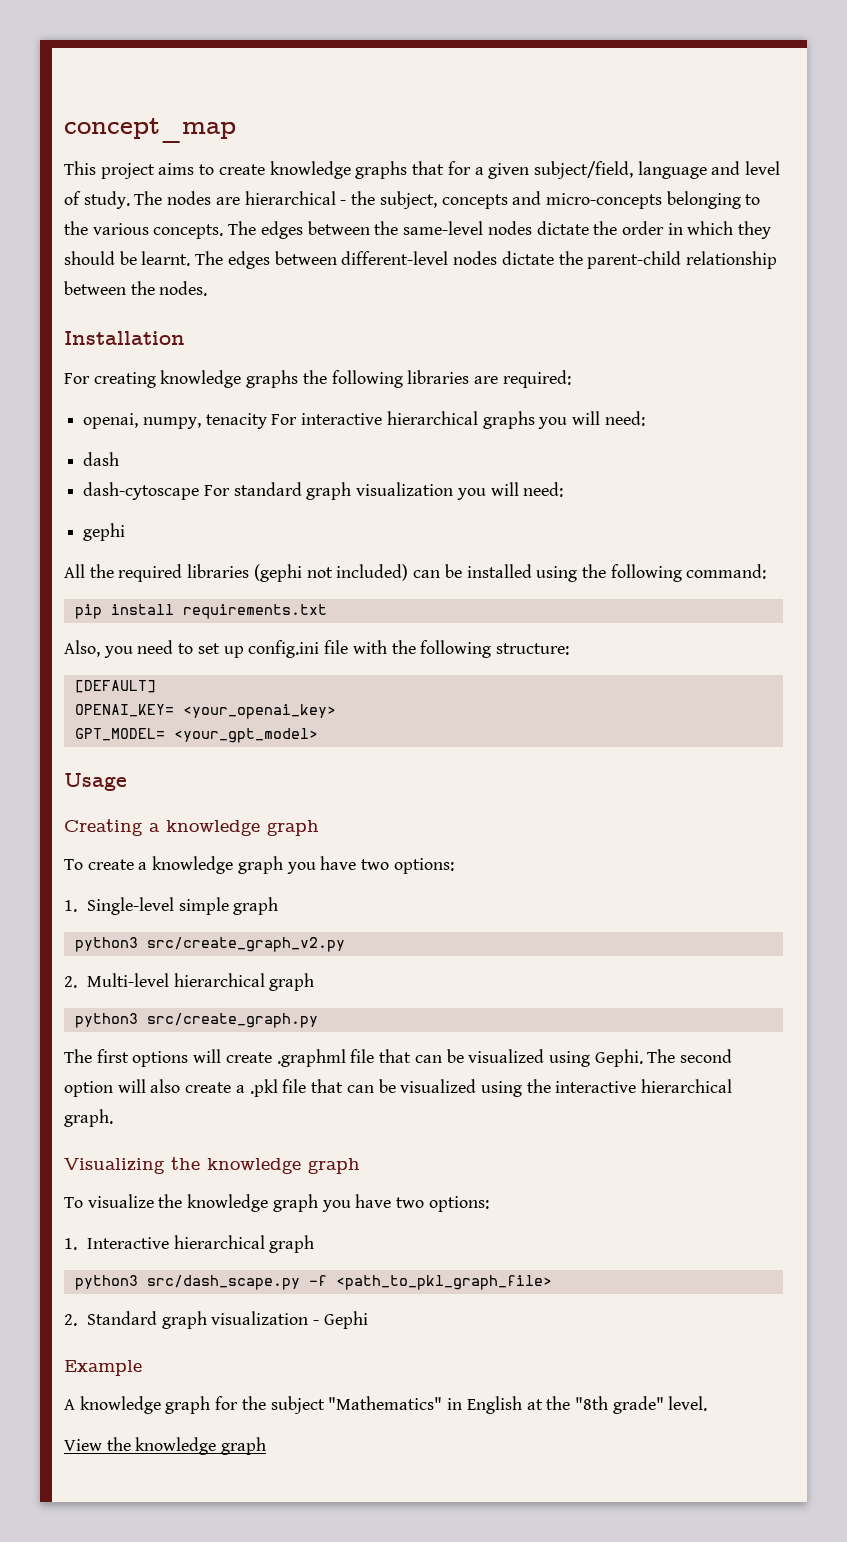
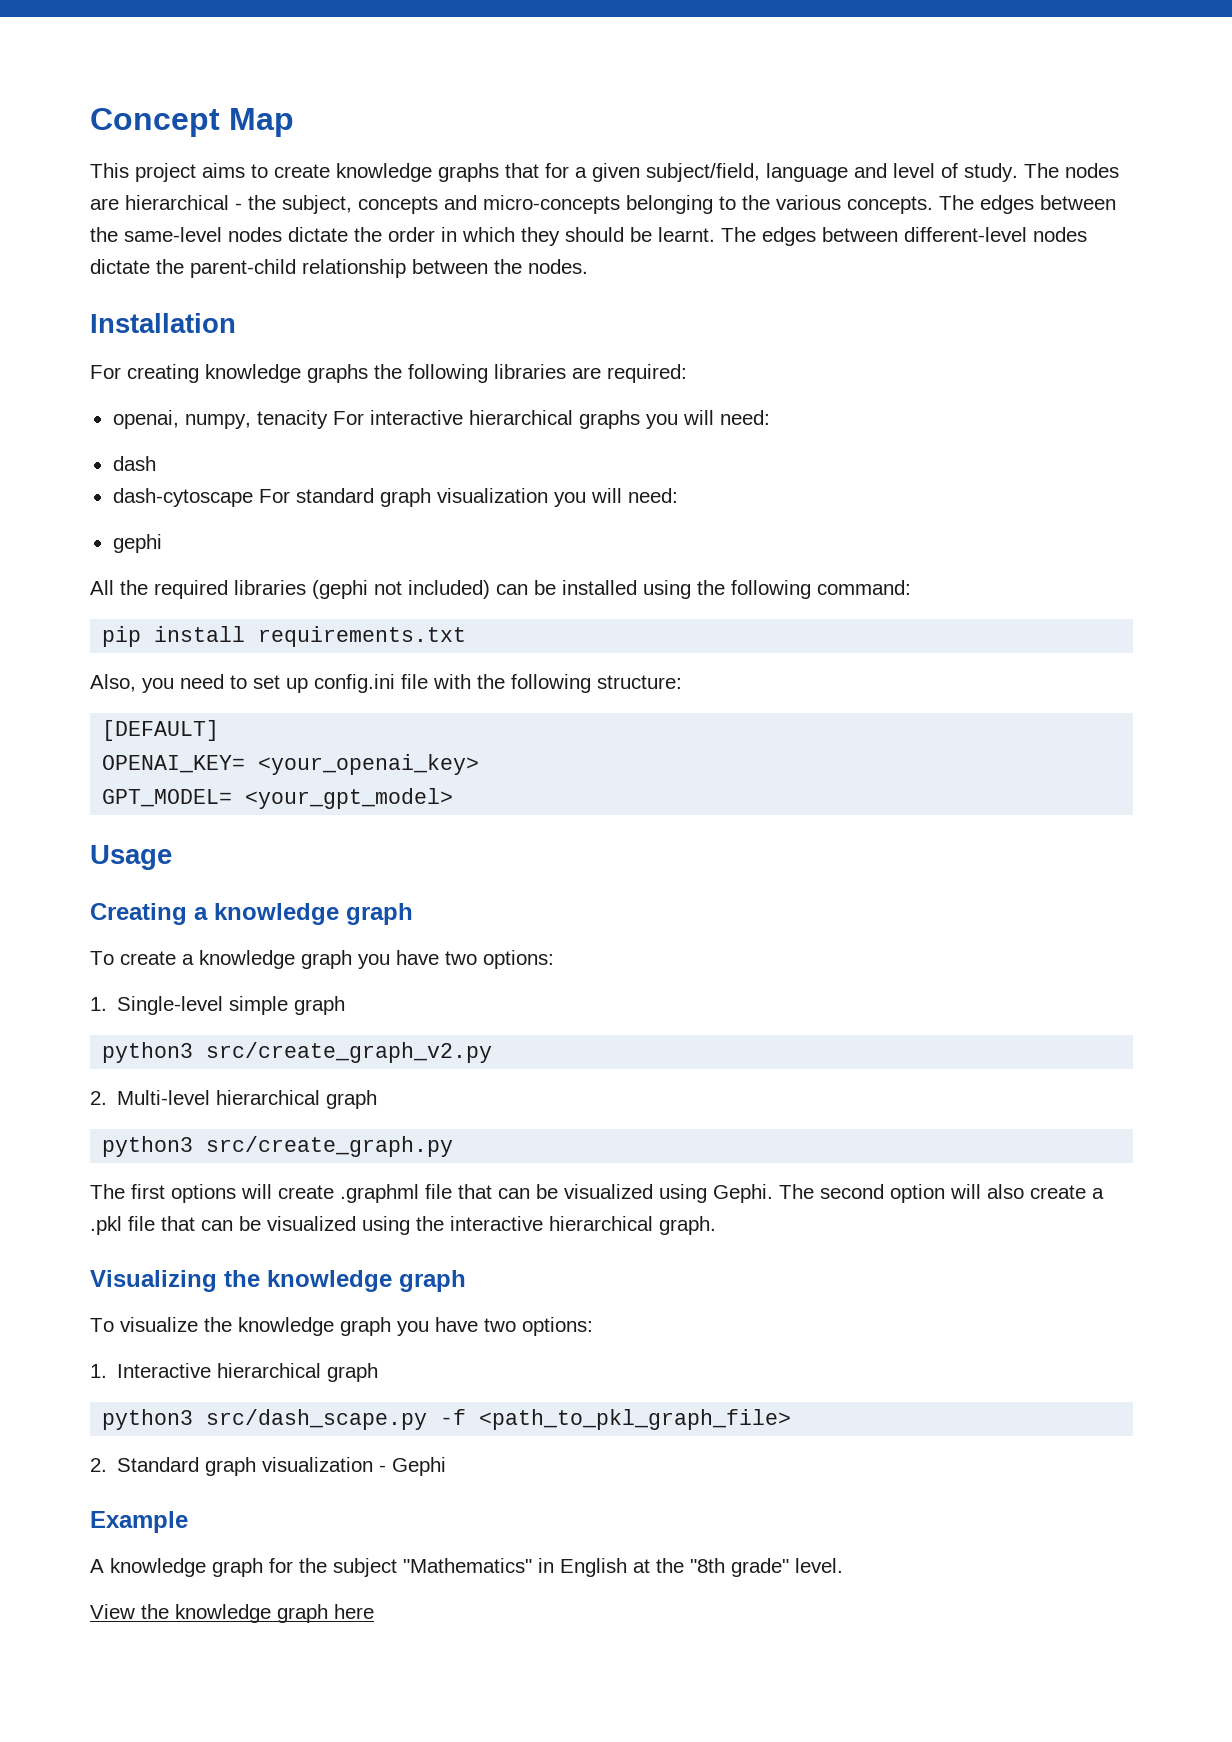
[64,118,236,143] concept_map -> [90,108,294,137] Concept Map
(267, 1446) none -> [334,1604,374,1619] here

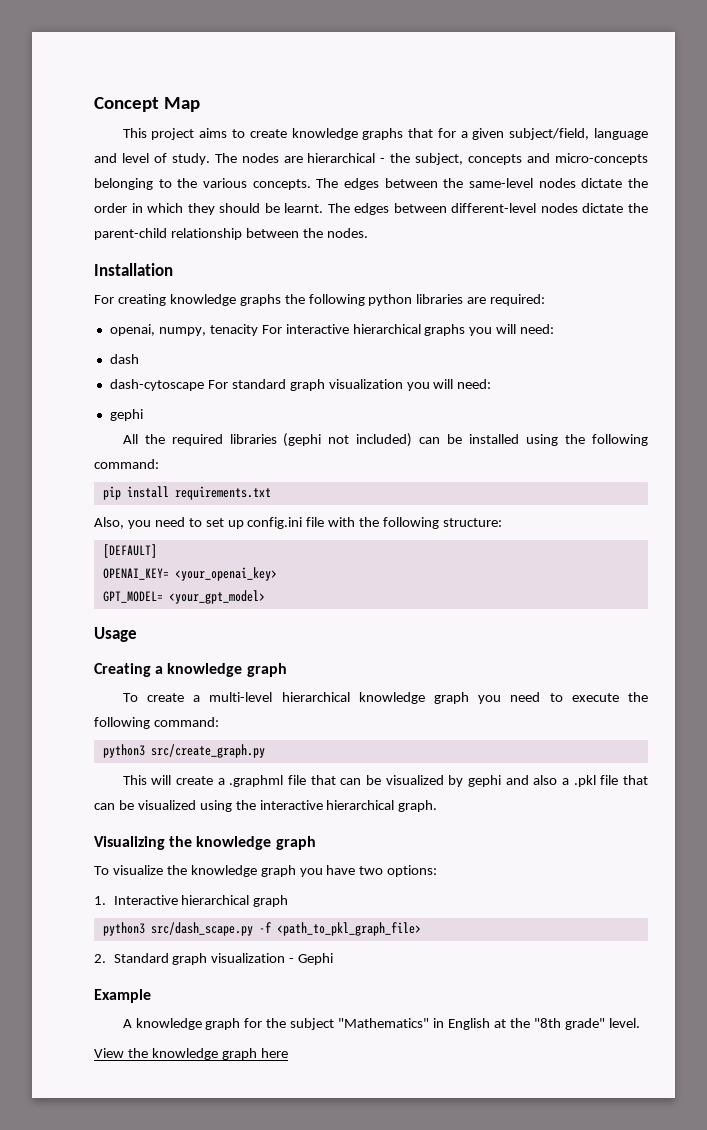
(488, 373) none -> [368,294,413,306] python
[199,950,554,969] [90,996,346,1015] [102,1042,493,1063] [90,1090,378,1109] knowledge graph you have two options: // 1. Single-level simple graph // python3 src/create_graph_v2.py // 2. Multi-level hierarchical graph -> [209,692,648,704] [94,717,219,729] multi-level hierarchical knowledge graph you need to execute the following command:
[90,1184,236,1203] The first options -> [122,775,147,785] This
(334, 1192) none -> [217,778,225,785] a
[659,1184,1086,1203] using Gephi. The second option will also create -> [448,775,558,787] by gephi and also

